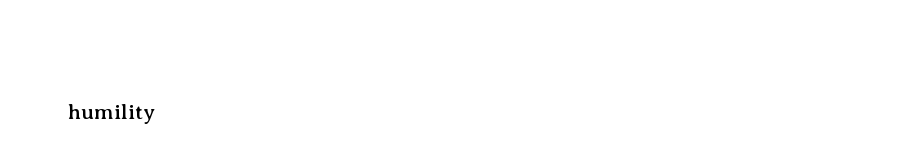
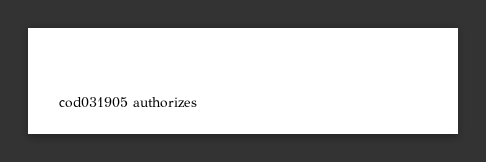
[68,104,155,124] humility -> [59,97,197,108] cod031905 authorizes

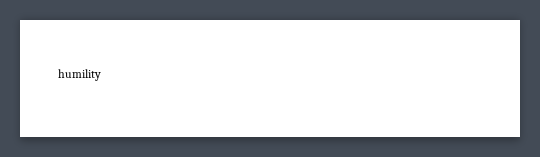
[59,97,197,108] cod031905 authorizes -> [58,69,101,81] humility

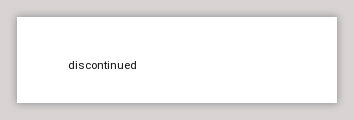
[58,69,101,81] humility -> [68,61,137,69] discontinued

